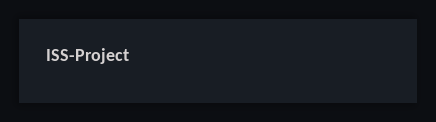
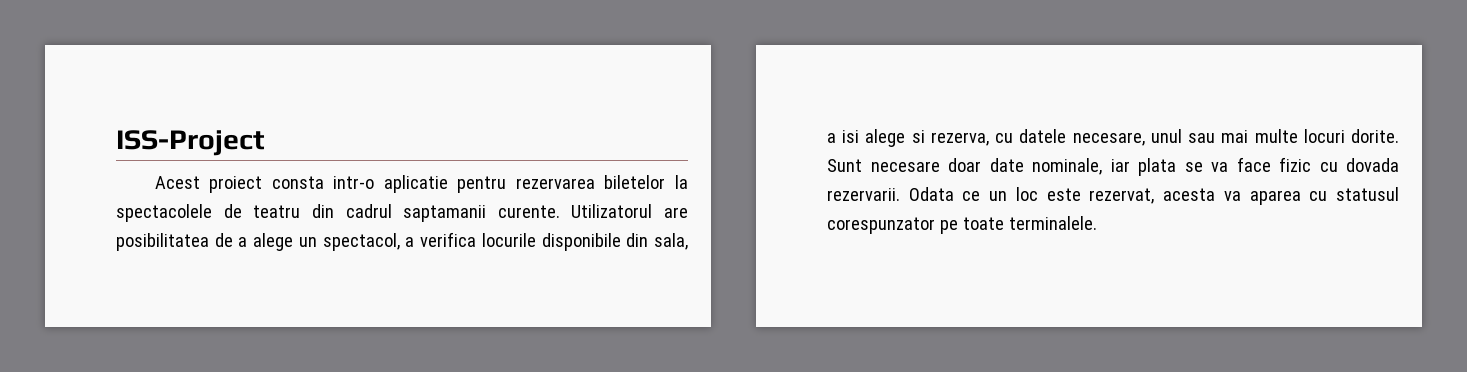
(129, 56) none -> [154,175,688,193] [116,204,688,222] [116,232,689,251] [827,129,1399,147] [827,157,1399,176] [827,187,1399,205] [827,216,1097,234] // Acest proiect consta intr-o aplicatie pentru rezervarea biletelor la spectacolele de teatru din cadrul saptamanii curente. Utilizatorul are posibilitatea de a alege un spectacol, a verifica locurile disponibile din sala, a isi alege si rezerva, cu datele necesare, unul sau mai multe locuri dorite. Sunt necesare doar date nominale, iar plata se va face fizic cu dovada rezervarii. Odata ce un loc este rezervat, acesta va aparea cu statusul corespunzator pe toate terminalele.

